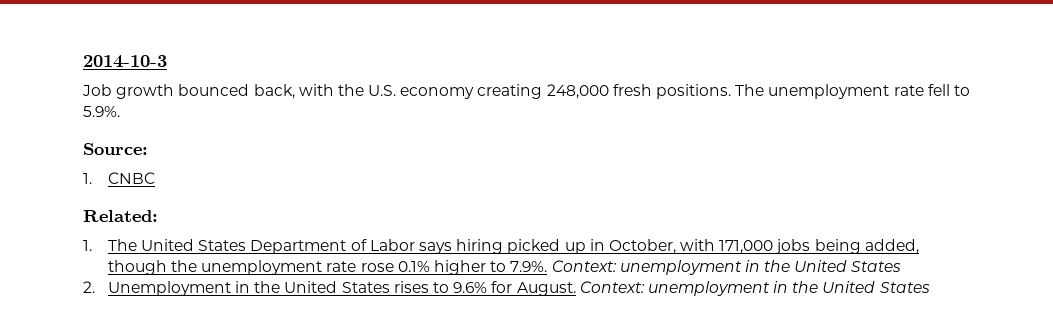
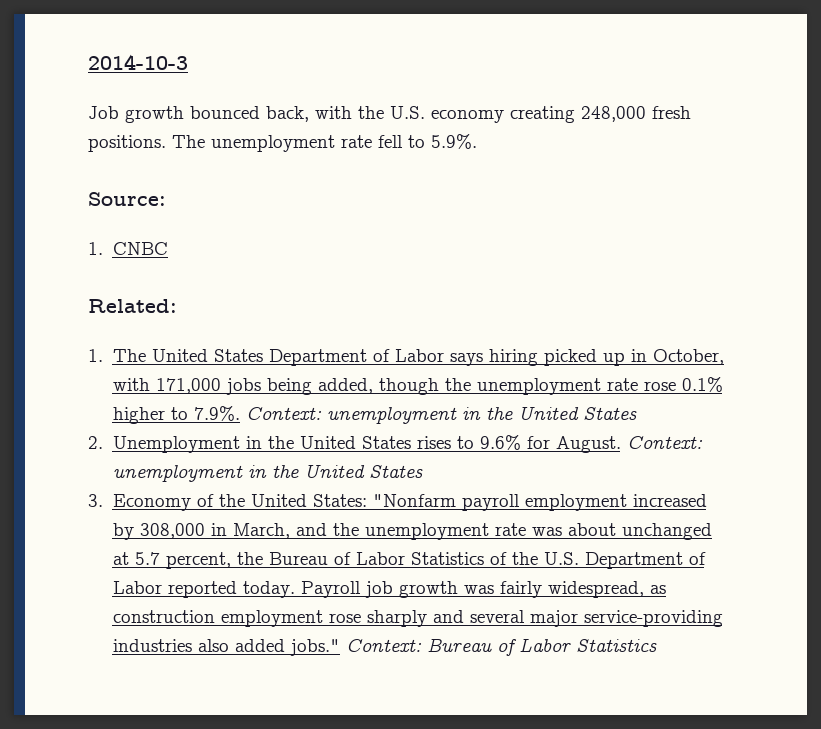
(930, 287) none -> [88,494,707,511] [112,523,712,540] [112,552,706,569] [112,581,666,598] [112,610,723,627] [112,638,657,656] // 3. Economy of the United States: "Nonfarm payroll employment increased by 308,000 in March, and the unemployment rate was about unchanged at 5.7 percent, the Bureau of Labor Statistics of the U.S. Department of Labor reported today. Payroll job growth was fairly widespread, as construction employment rose sharply and several major service-providing industries also added jobs." Context: Bureau of Labor Statistics

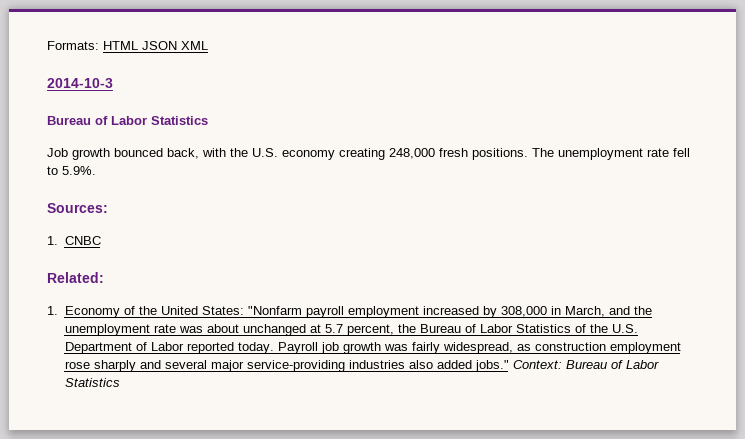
[88,54,188,70] 2014-10-3 -> [47,41,208,50] [47,78,113,88] [47,116,208,125] Formats: HTML JSON XML // 2014-10-3 // Bureau of Labor Statistics
[88,192,166,206] Source: -> [47,203,108,213] Sources:
[112,349,724,366] [112,377,723,395] [112,406,637,424] [88,435,703,453] [112,464,423,482] [88,494,103,507] The United States Department of Labor says hiring picked up in October, with 171,000 jobs being added, though the unemployment rate rose 0.1% higher to 7.9%. Context: unemployment in the United States // 2. Unemployment in the United States rises to 9.6% for August. Context: unemployment in the United States // 3. -> (58, 310) none

